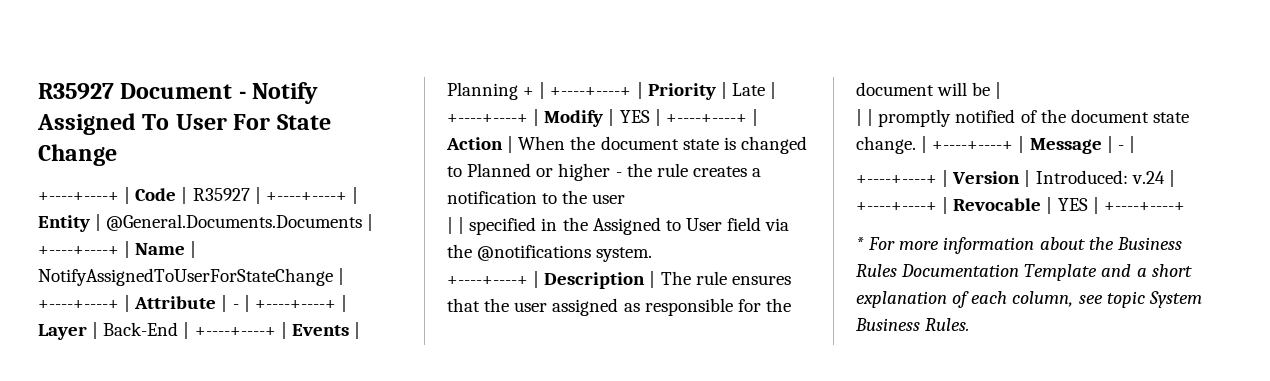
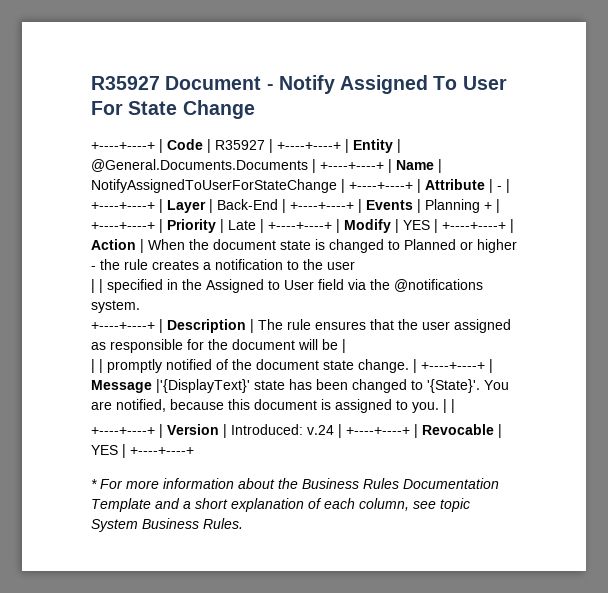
[1106,136,1124,153] | - -> [156,379,509,393] [91,399,447,413] |'{DisplayText}' state has been changed to '{State}'. You are notified, because this document is assigned to you. |

